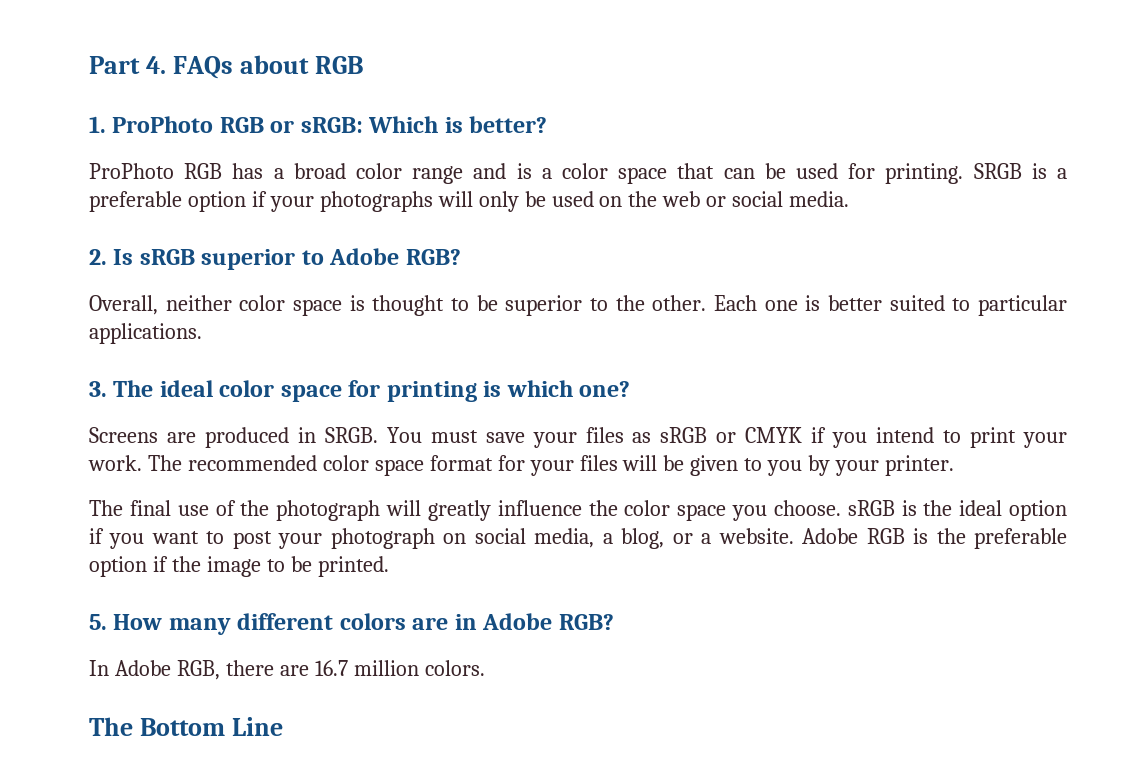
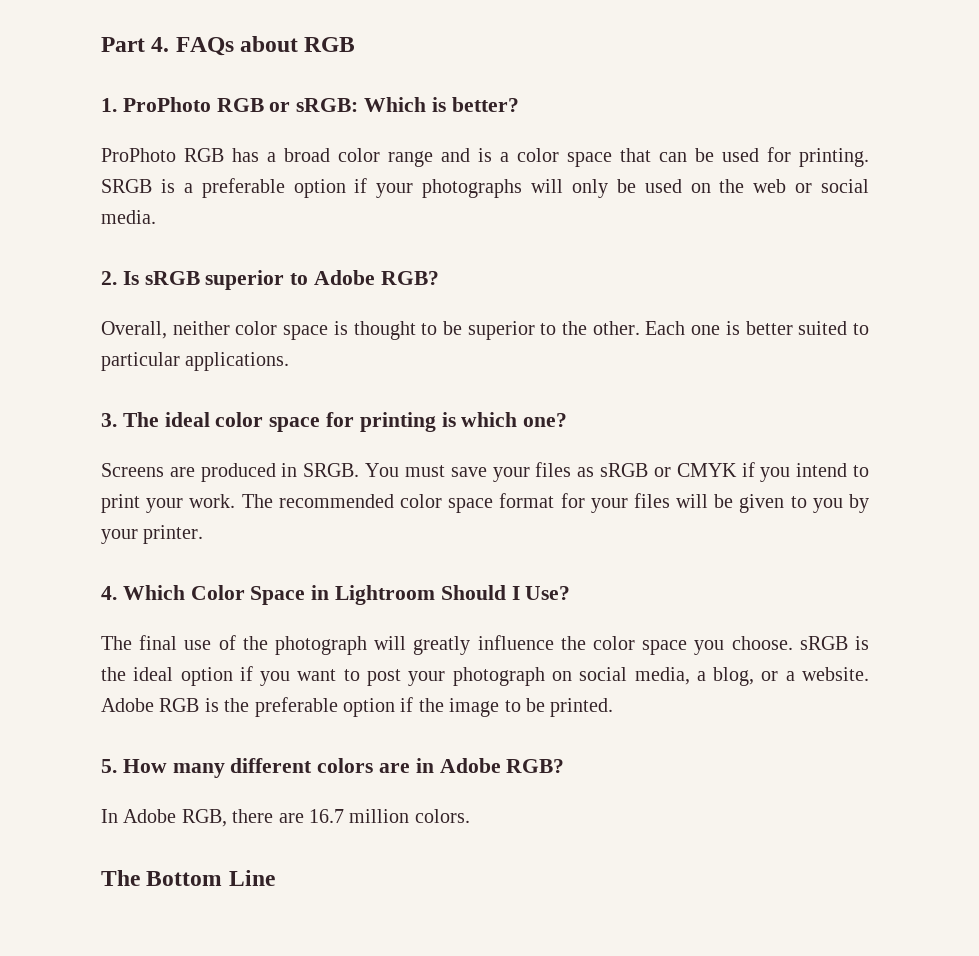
(955, 465) none -> [101,585,571,605] // 4. Which Color Space in Lightroom Should I Use?

